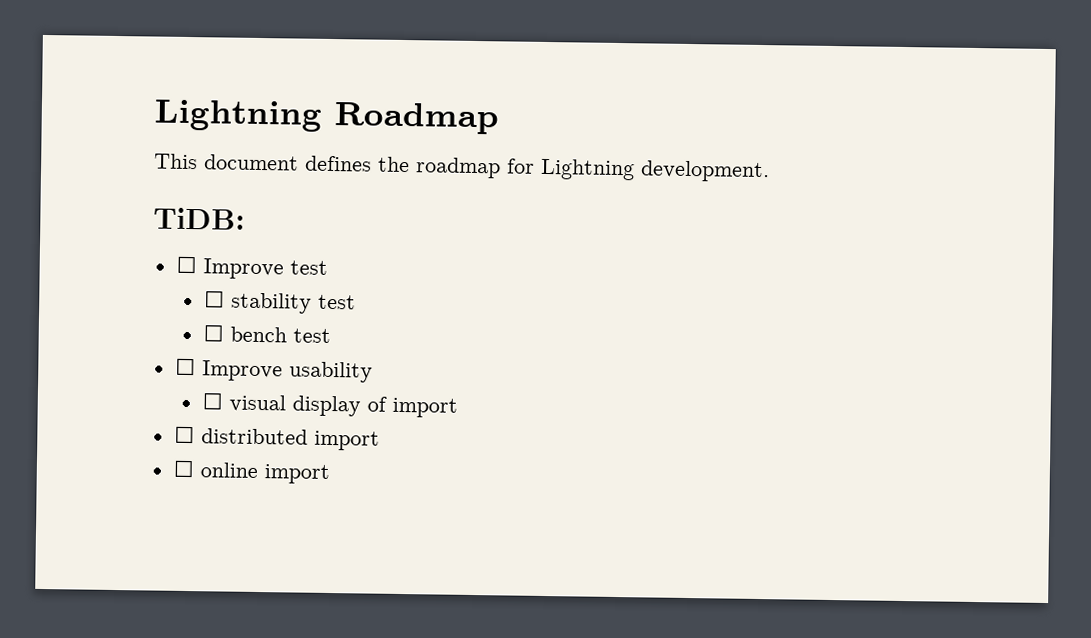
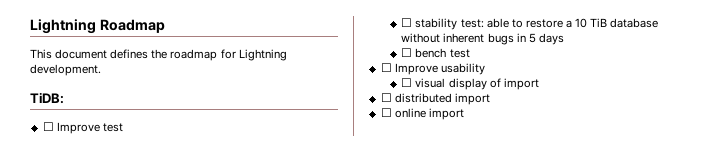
[317,294,356,310] test -> [460,18,659,28] [401,33,564,45] test: able to restore a 10 TiB database without inherent bugs in 5 days

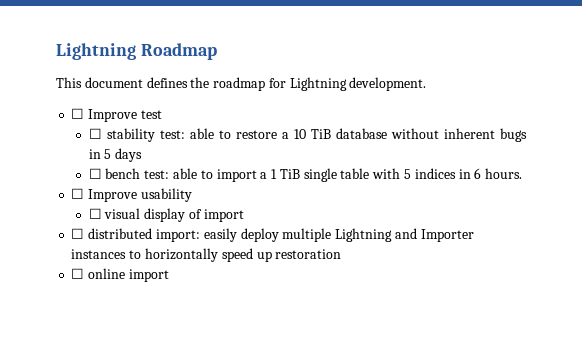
[30,92,64,104] // TiDB: -> (427, 84) none
[449,49,470,58] test -> [144,168,523,182] test: able to import a 1 TiB single table with 5 indices in 6 hours.
[454,93,490,105] import -> [155,228,474,242] [71,248,342,262] import: easily deploy multiple Lightning and Importer instances to horizontally speed up restoration

